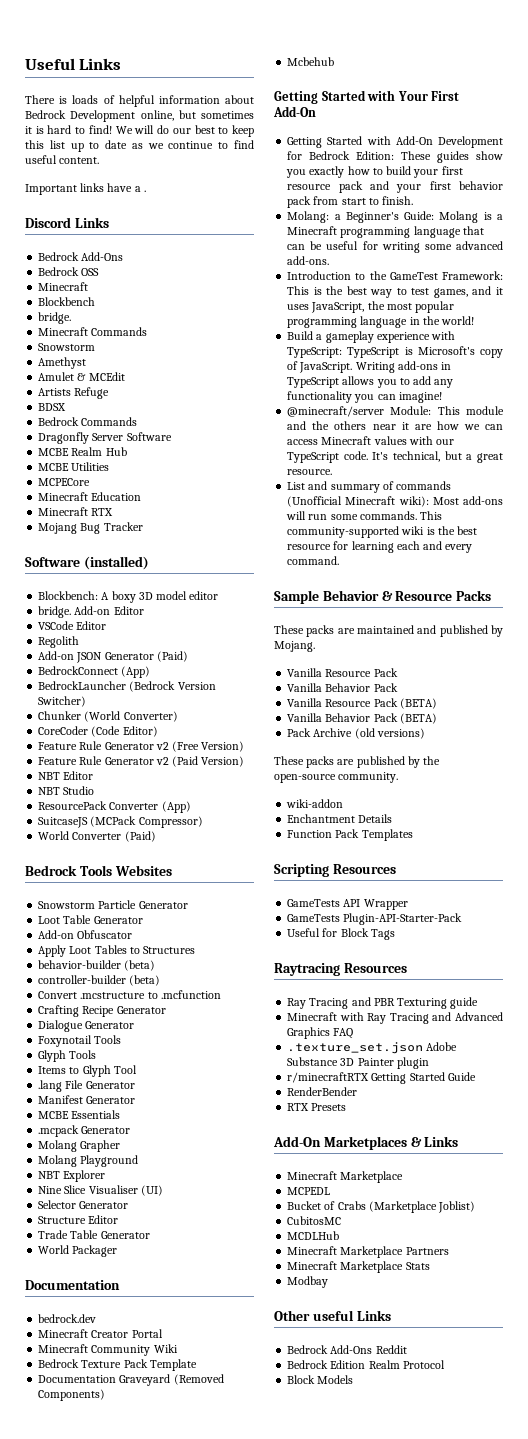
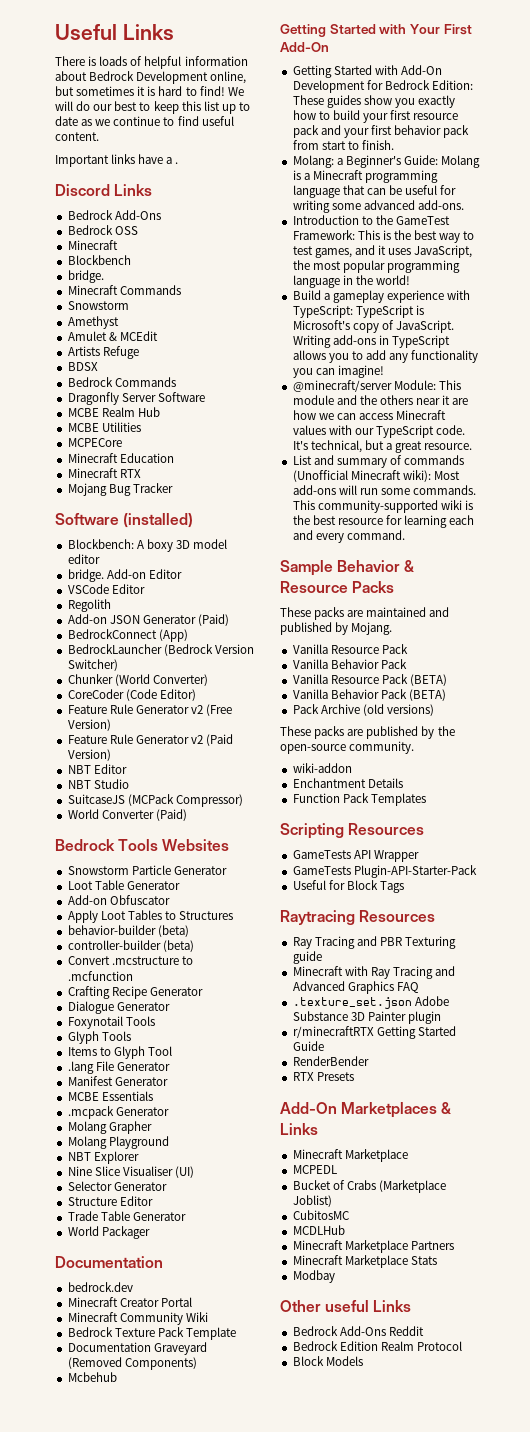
[38,801,191,813] // ResourcePack Converter (App) -> (129, 784) none

